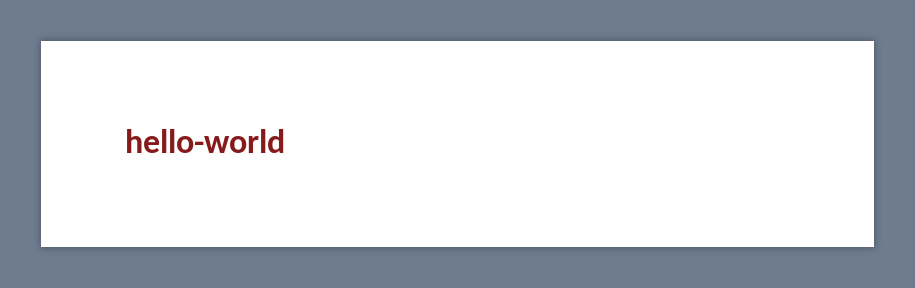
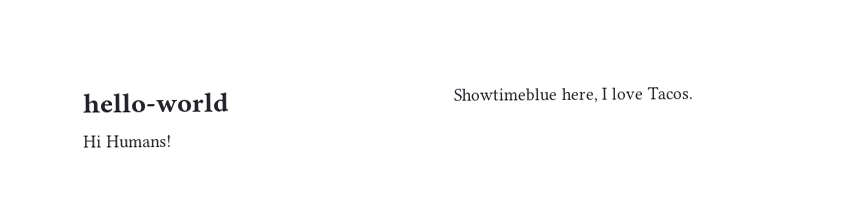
(285, 141) none -> [83,134,172,149] [453,86,693,104] // Hi Humans! // Showtimeblue here, I love Tacos.

